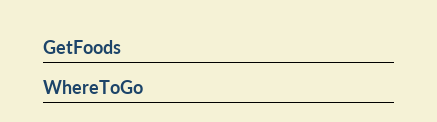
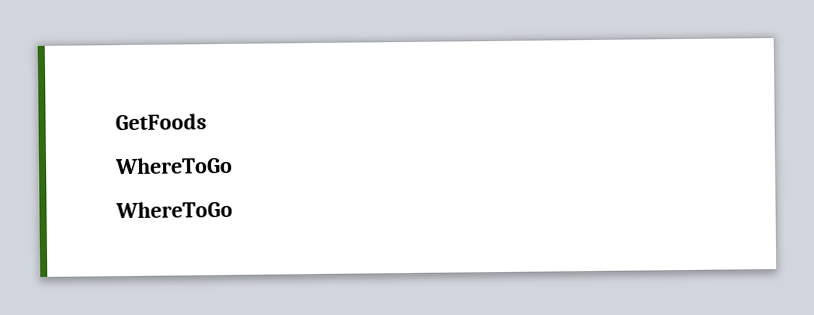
(143, 87) none -> [115,200,233,219] // WhereToGo

